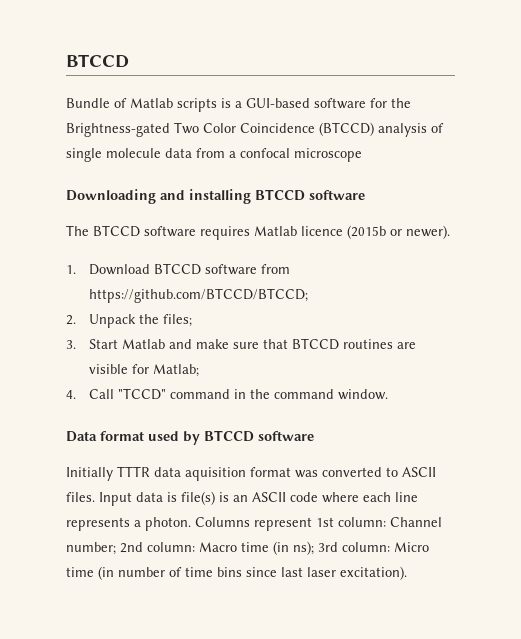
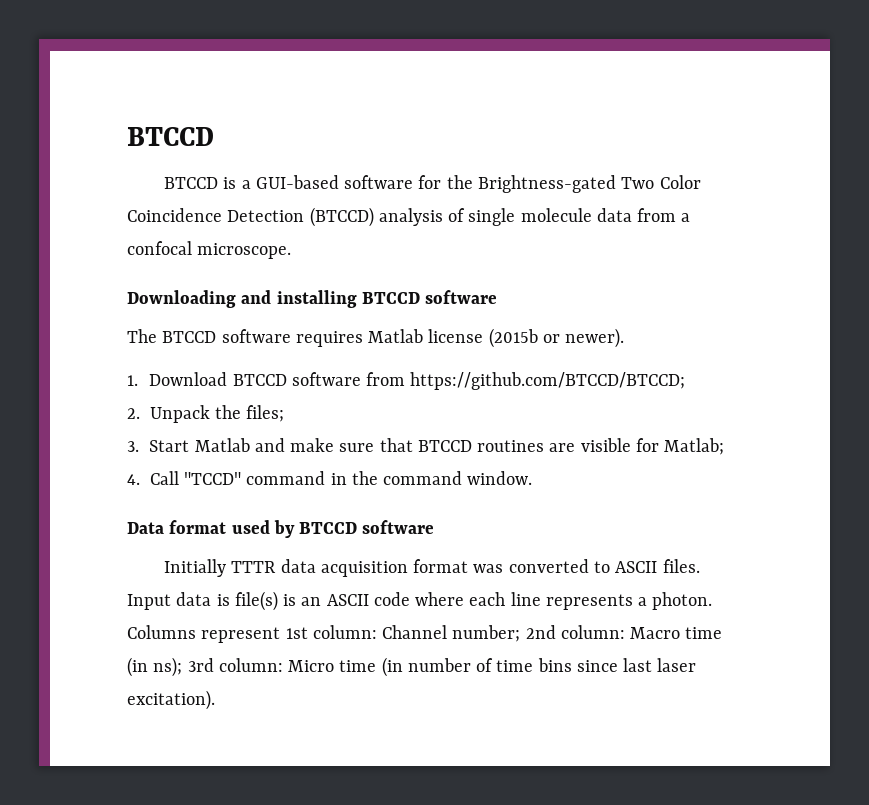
[66,98,217,112] Bundle of Matlab scripts -> [164,177,219,189] BTCCD
(315, 128) none -> [227,210,305,222] Detection
[294,148,362,162] microscope -> [197,243,292,259] microscope.
[301,226,343,236] licence -> [428,329,484,343] license
[185,467,246,481] aquisition -> [320,561,408,577] acquisition

